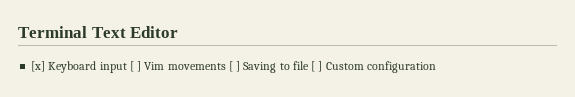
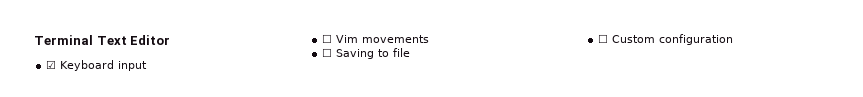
[31,61,46,72] [x] -> [46,60,57,69] ☑
[129,61,142,72] [ ] -> [322,34,333,43] // ☐
[228,61,241,72] [ ] -> [322,48,333,57] // ☐
[311,61,323,72] [ ] -> [598,34,609,43] // ☐

